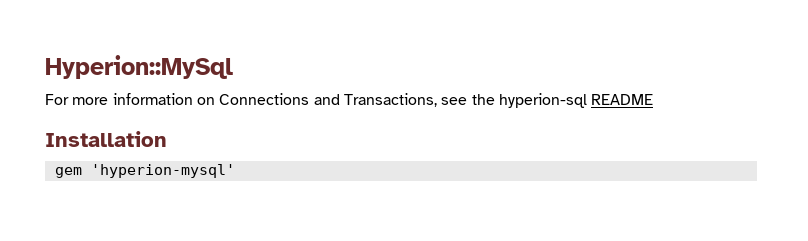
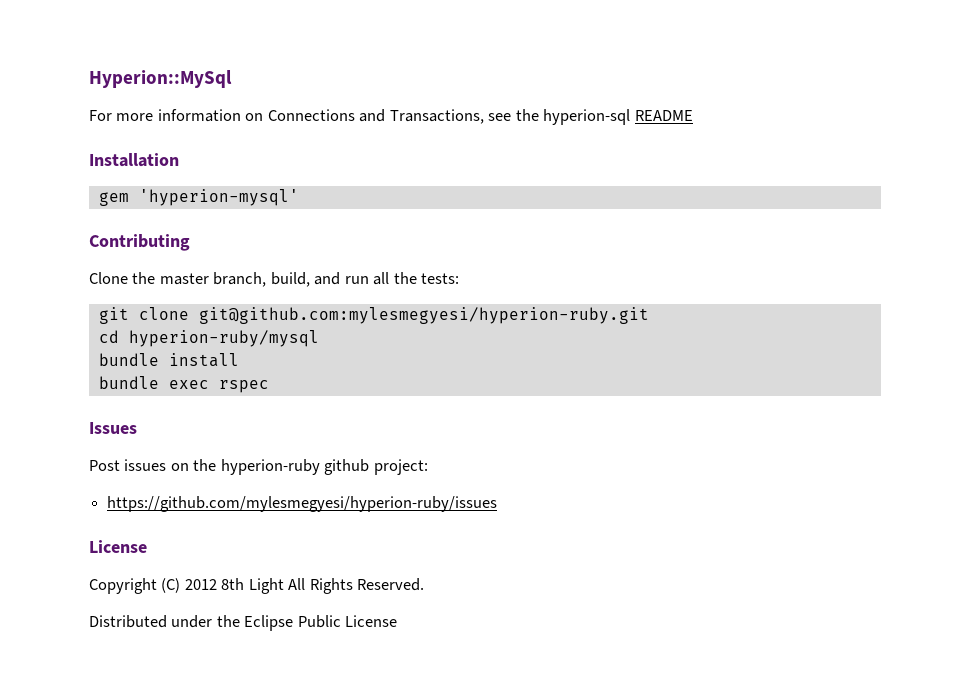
(235, 171) none -> [89,234,190,251] [89,272,460,287] [98,307,649,324] [98,330,319,347] [98,353,239,367] [98,376,269,393] [89,422,137,434] [89,459,428,475] [107,496,498,512] [89,540,147,553] [89,578,425,594] [89,615,398,631] // Contributing // Clone the master branch, build, and run all the tests: // git clone git@github.com:mylesmegyesi/hyperion-ruby.git // cd hyperion-ruby/mysql // bundle install // bundle exec rspec // Issues // Post issues on the hyperion-ruby github project: // https://github.com/mylesmegyesi/hyperion-ruby/issues // License // Copyright (C) 2012 8th Light All Rights Reserved. // Distributed under the Eclipse Public License

